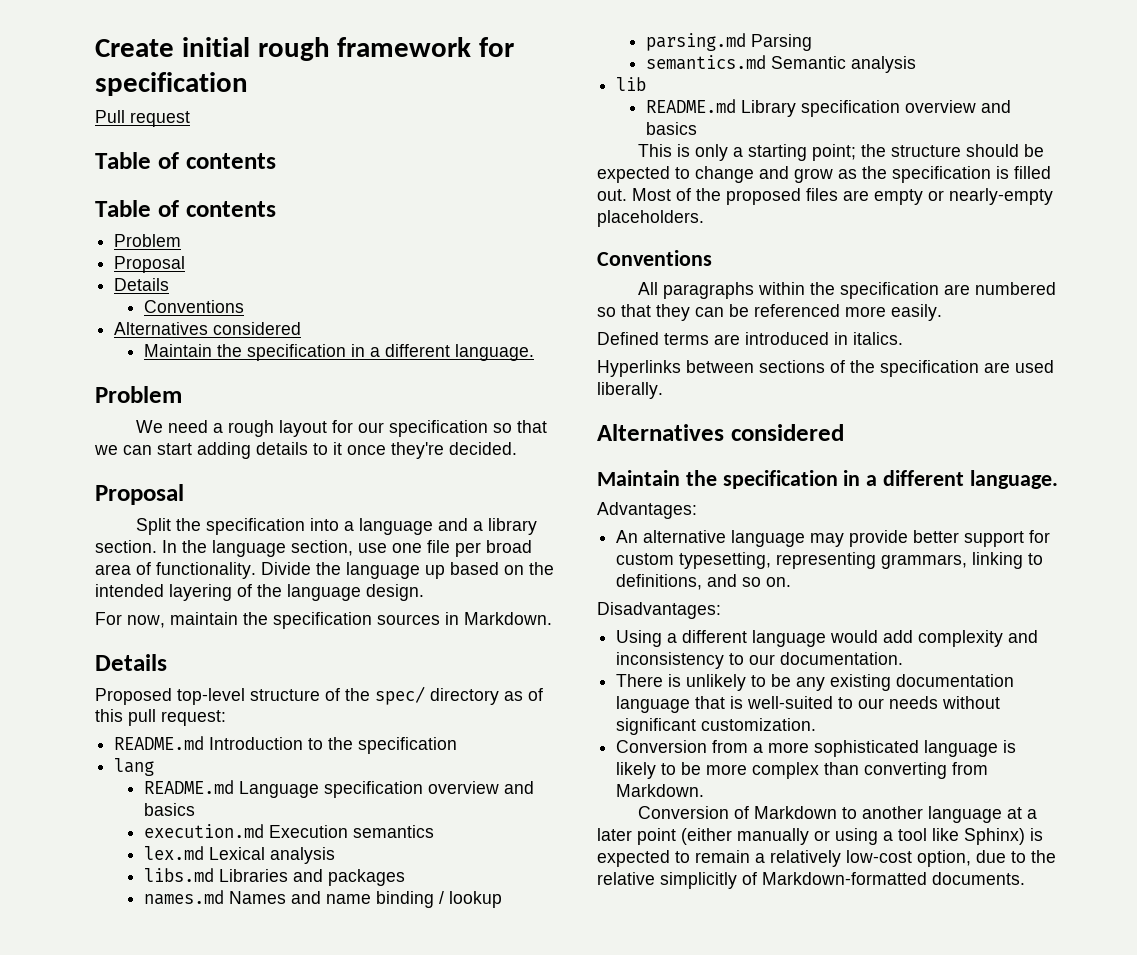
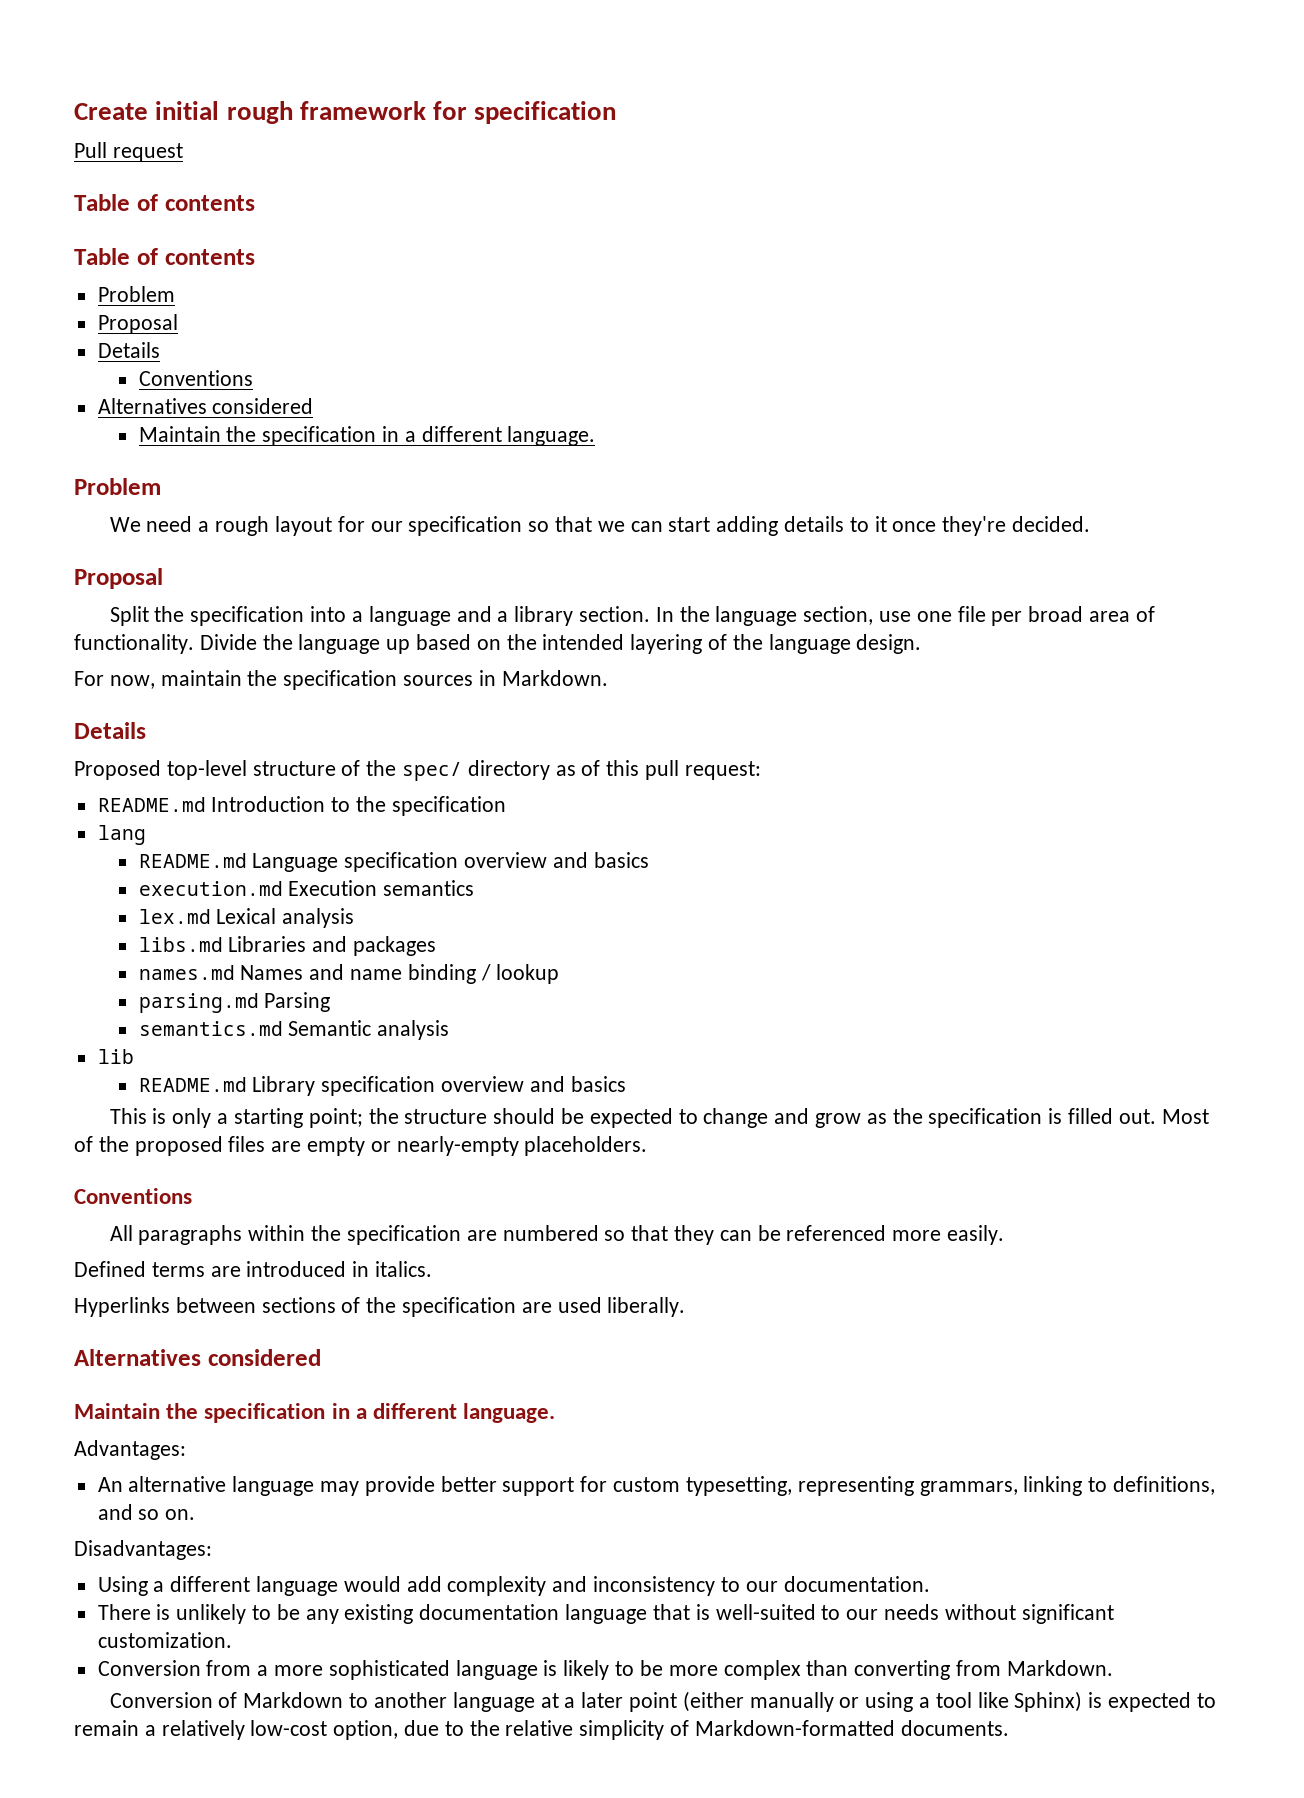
[660,872,737,889] simplicitly -> [579,1720,665,1740] simplicity

